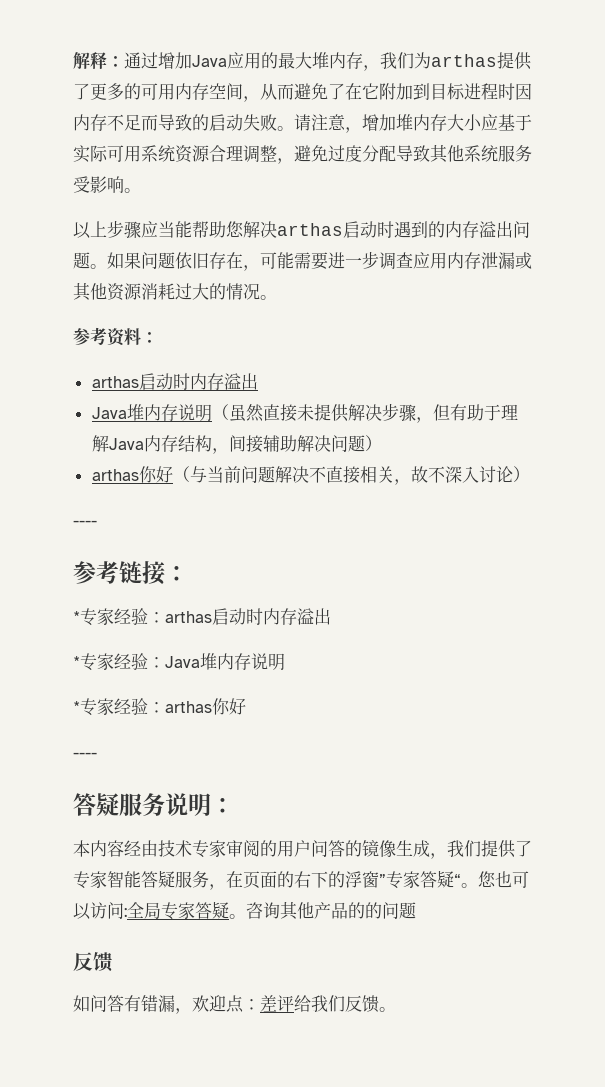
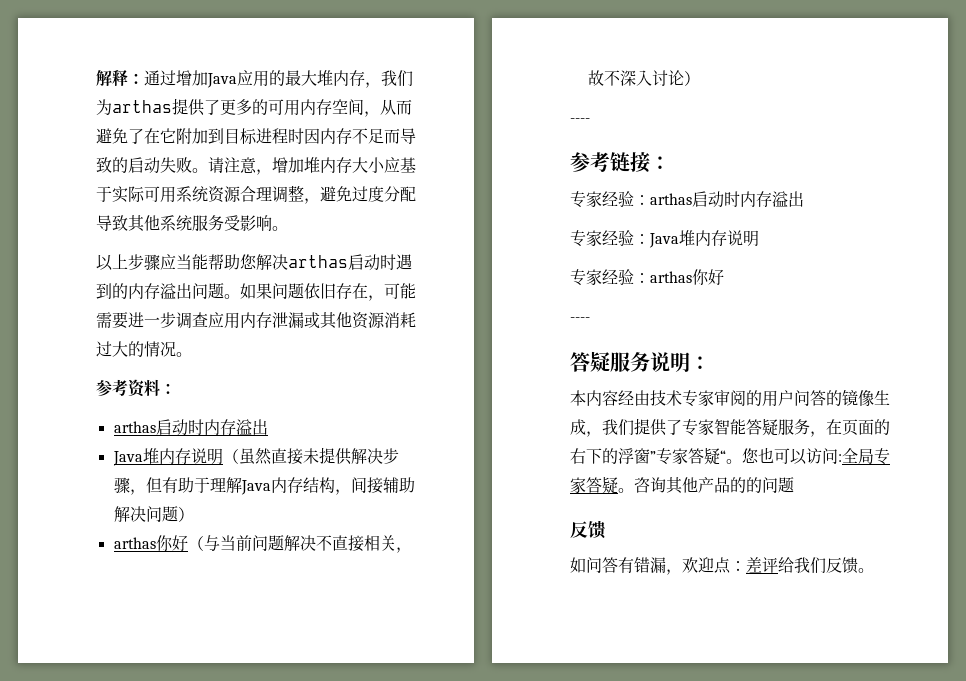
[73,611,80,623] * -> (670, 163) none
[73,656,80,668] * -> (804, 199) none
[73,701,80,713] * -> (759, 238) none

